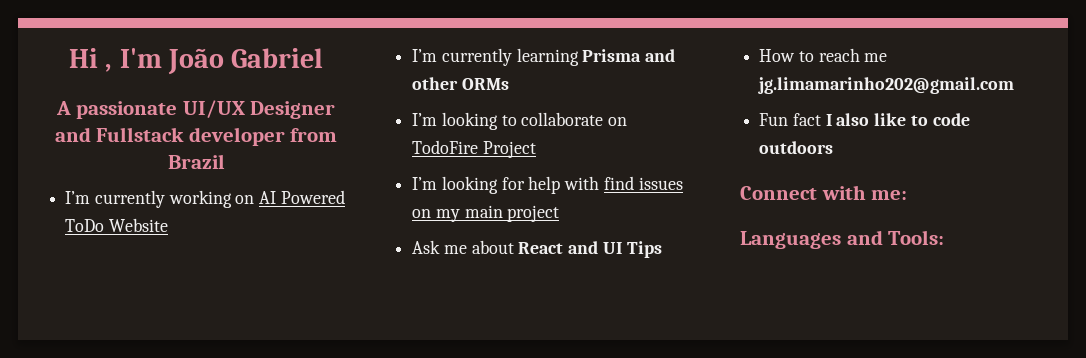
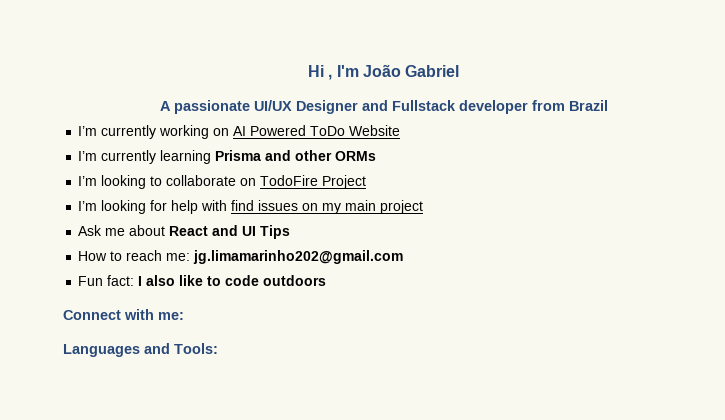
[864,53,888,62] me -> [166,253,191,261] me:
[792,113,821,126] fact -> [107,275,135,286] fact:

